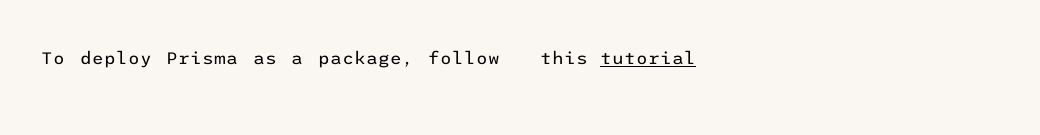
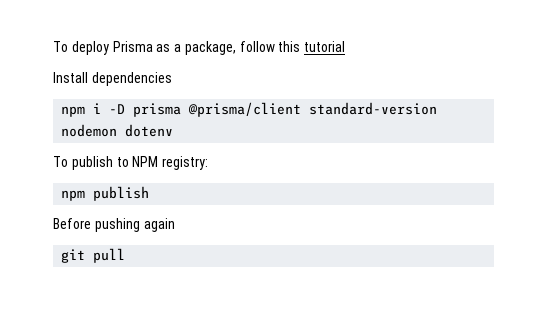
(696, 57) none -> [53,72,172,86] [61,102,438,117] [61,124,174,137] [53,156,209,170] [61,186,150,201] [53,218,175,232] [61,248,126,263] // Install dependencies // npm i -D prisma @prisma/client standard-version nodemon dotenv // To publish to NPM registry: // npm publish // Before pushing again // git pull

